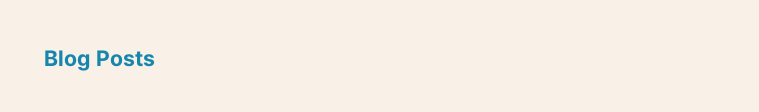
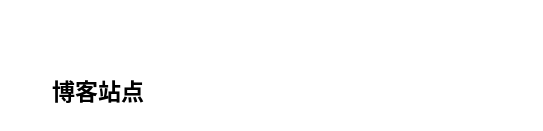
[44,50,155,71] Blog Posts -> [52,80,144,103] 博客站点

